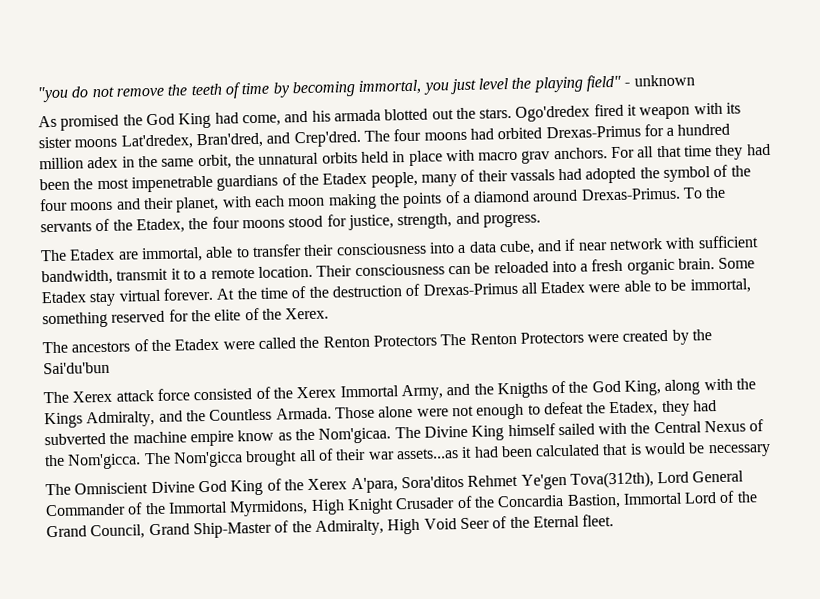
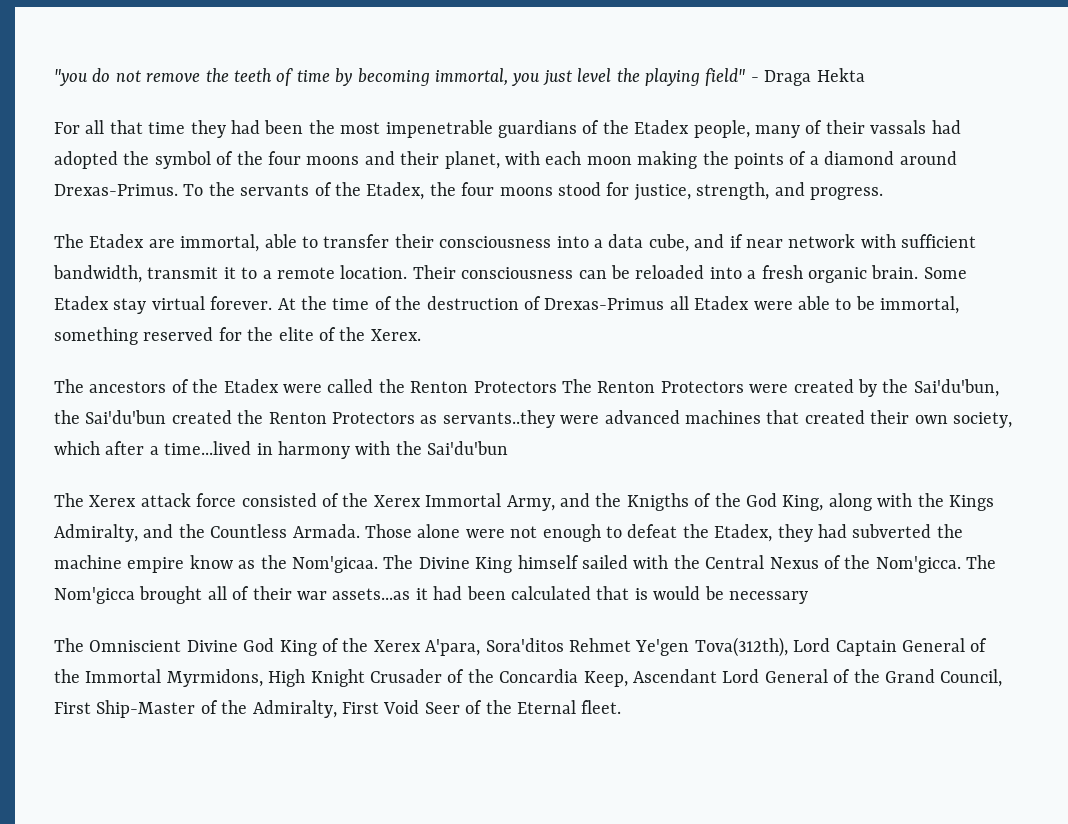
[633,74,695,87] [38,102,742,131] [38,123,731,150] [39,147,608,170] unknown // As promised the God King had come, and his armada blotted out the stars. Ogo'dredex fired it weapon with its sister moons Lat'dredex, Bran'dred, and Crep'dred. The four moons had orbited Drexas-Primus for a hundred million adex in the same orbit, the unnatural orbits held in place with macro grav anchors. -> [764,68,865,86] Draga Hekta //
(713, 335) none -> [913,379,999,397] [54,410,1012,428] [54,441,422,459] Sai'du'bun, the Sai'du'bun created the Renton Protectors as servants..they were advanced machines that created their own society, which after a time...lived in harmony with the
[692,470,745,483] [45,503,126,517] General Commander -> [835,638,965,656] Captain General
[566,492,718,509] Bastion, Immortal Lord -> [583,669,828,687] Keep, Ascendant Lord General
[148,523,190,536] Grand -> [54,702,91,714] First
[387,518,421,535] High -> [342,702,379,714] First

